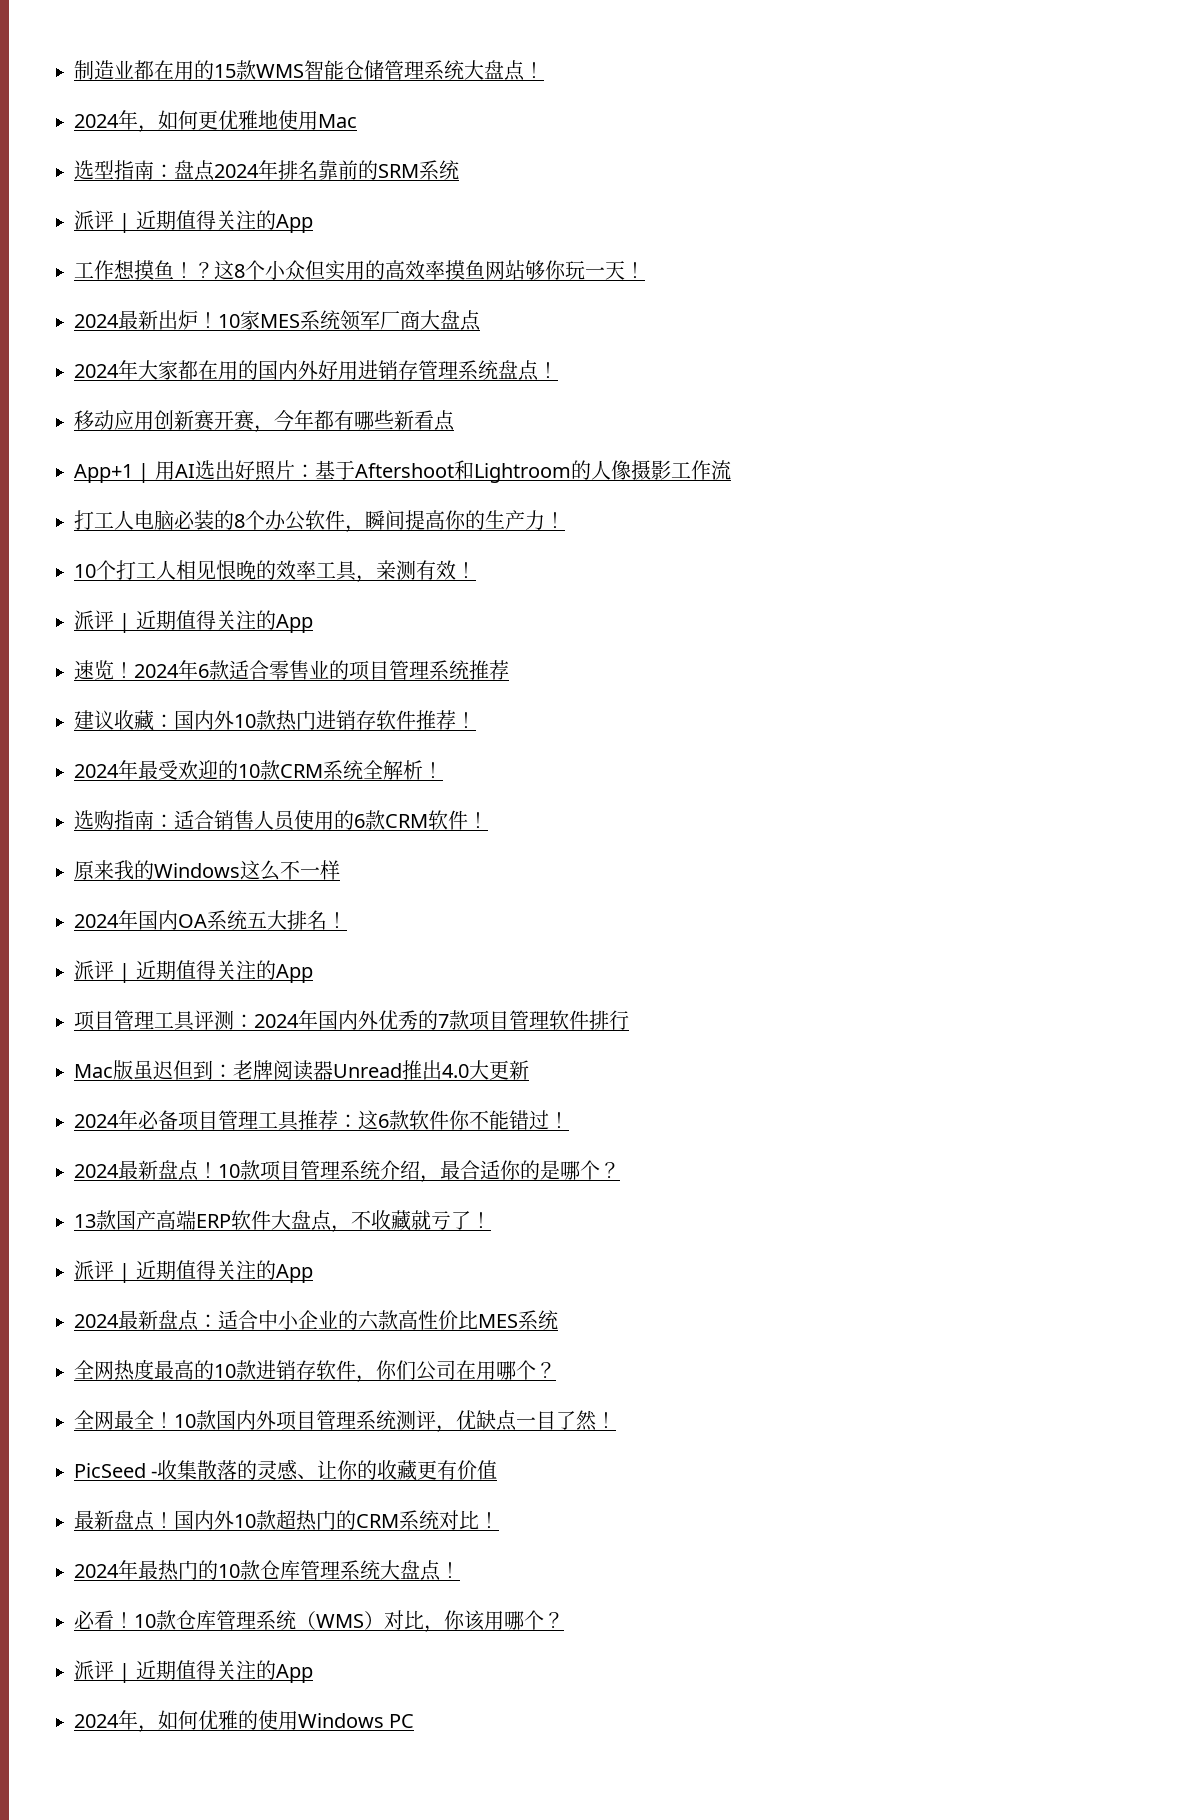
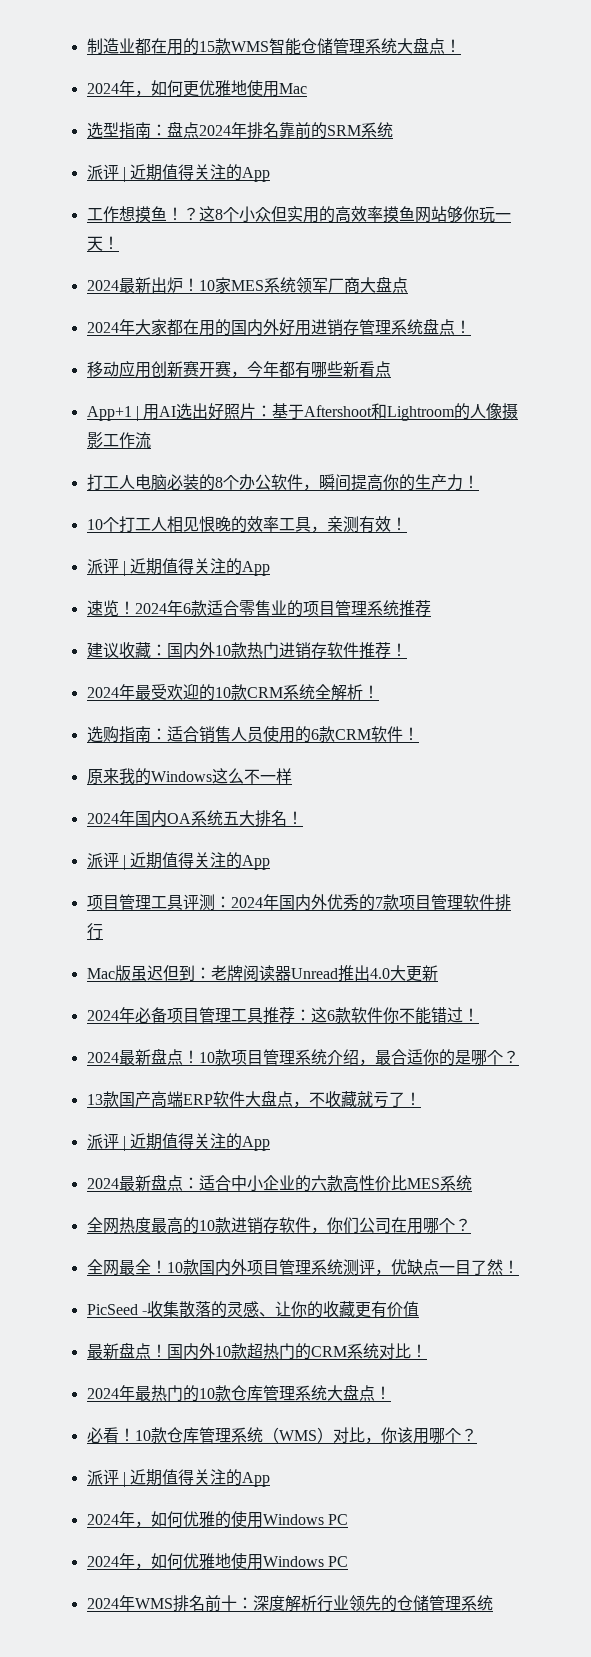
(415, 1721) none -> [86,1553,348,1570] [86,1595,493,1612] // 2024年，如何优雅地使用Windows PC // 2024年WMS排名前十：深度解析行业领先的仓储管理系统

